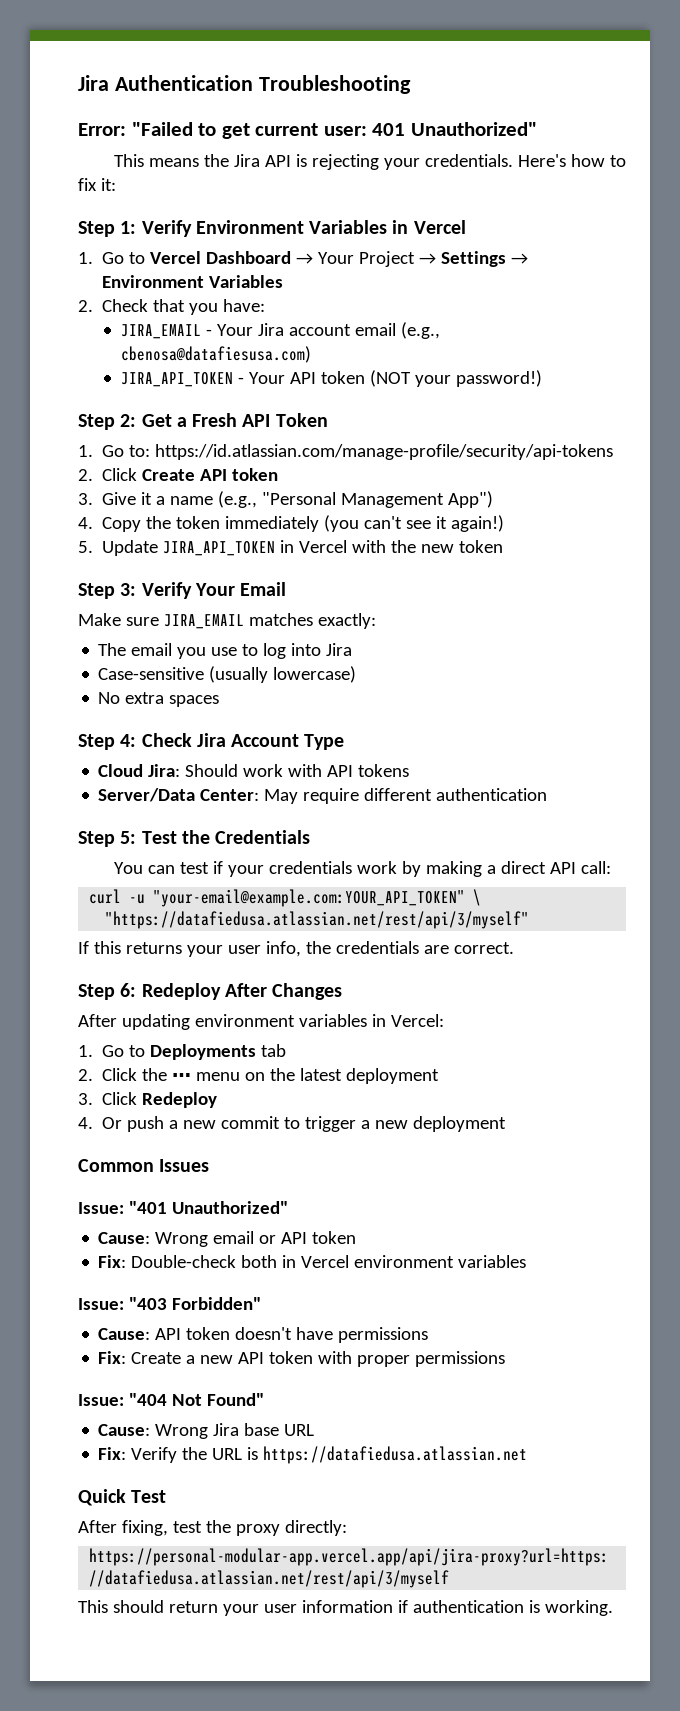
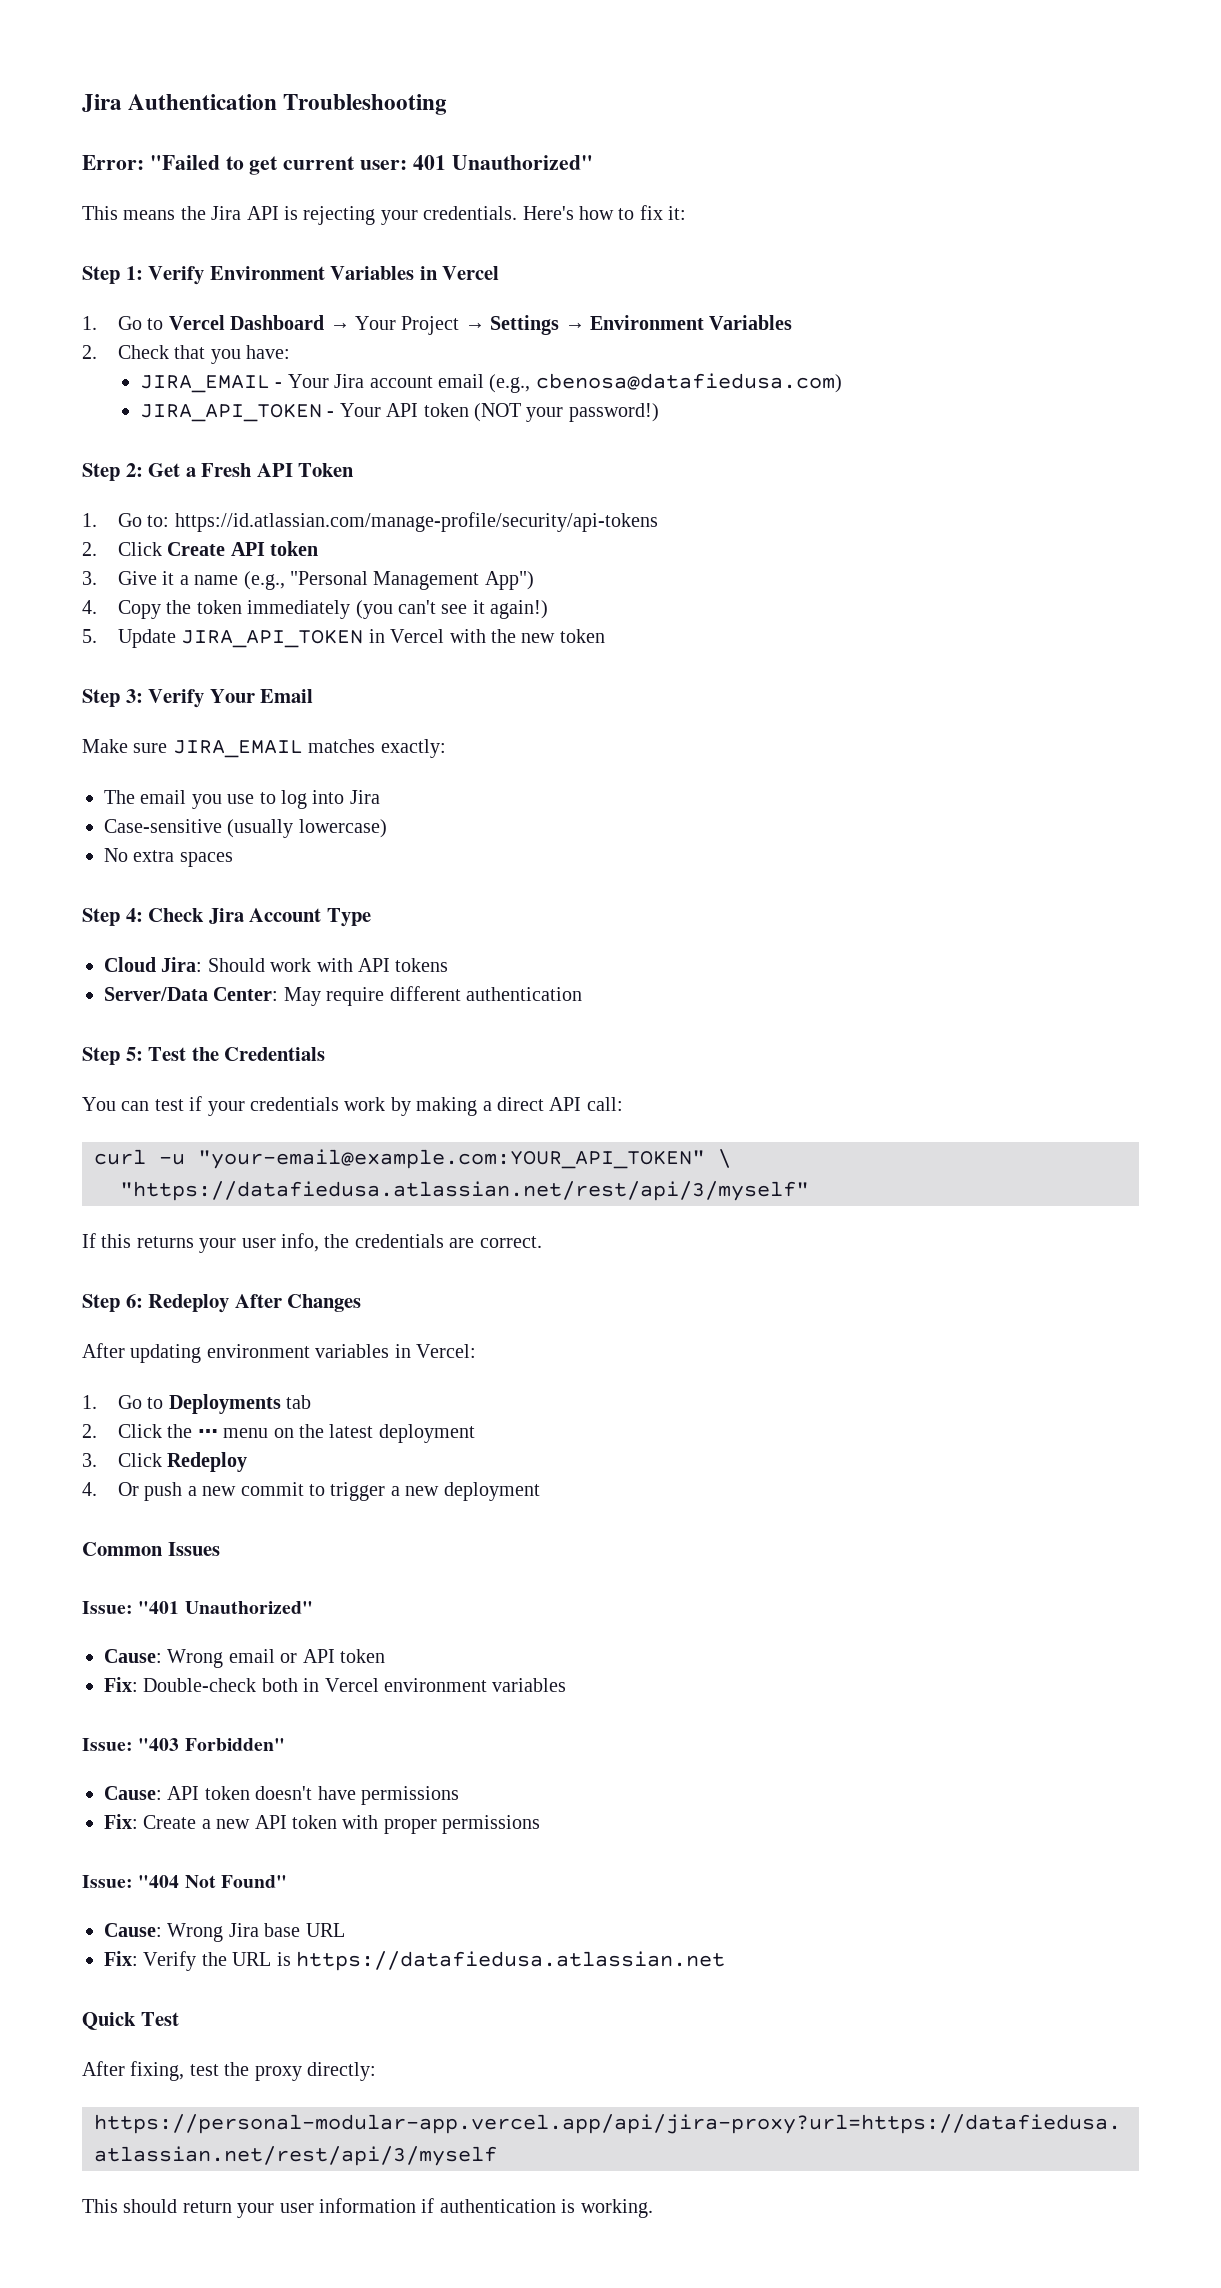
[121,346,312,363] cbenosa@datafiesusa.com) -> [535,373,842,393] cbenosa@datafiedusa.com)

